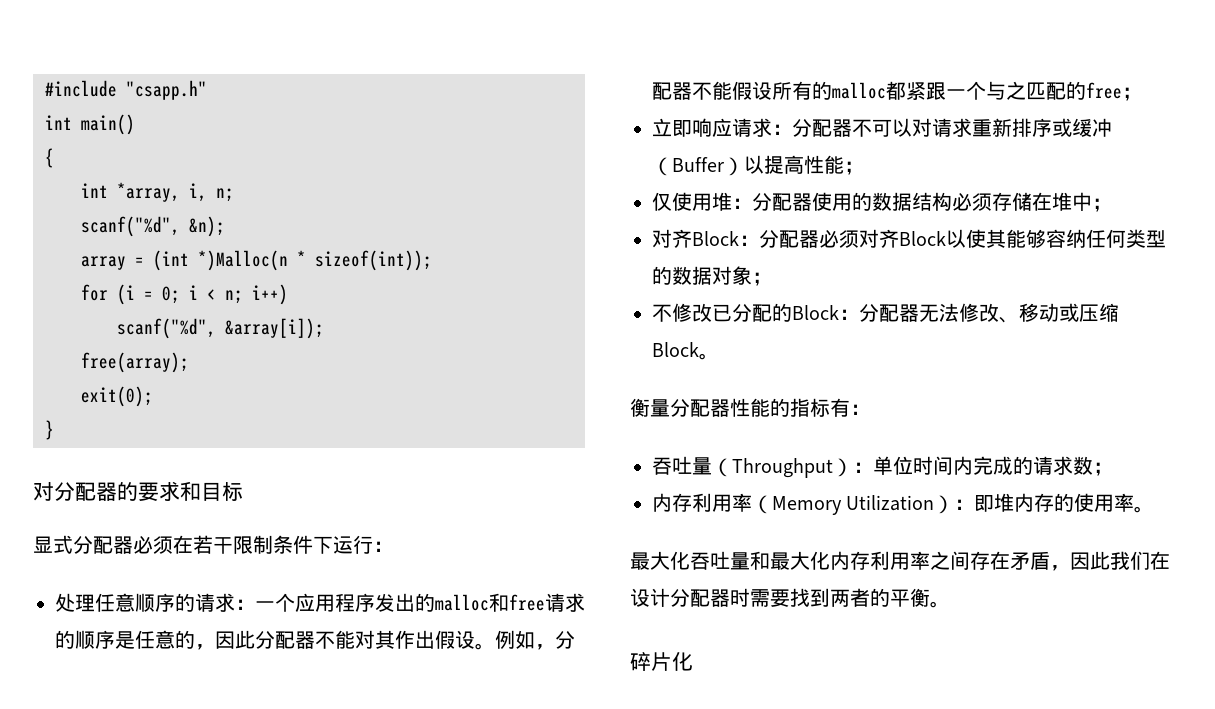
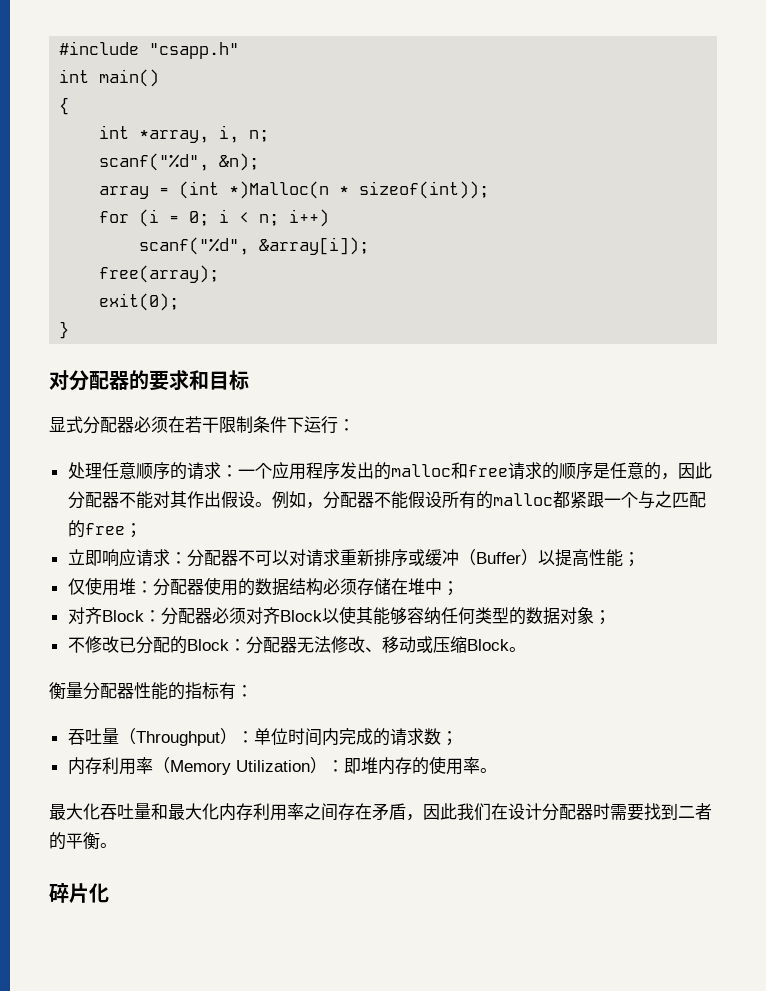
[830,589,850,607] 两 -> [678,806,695,818] 二

